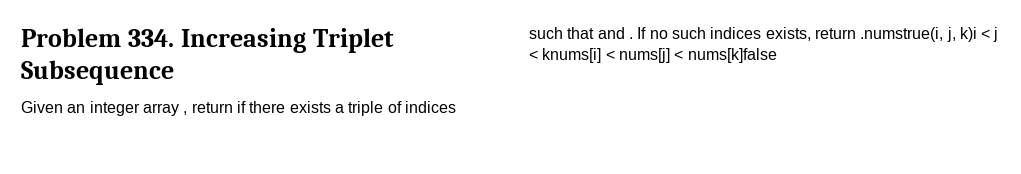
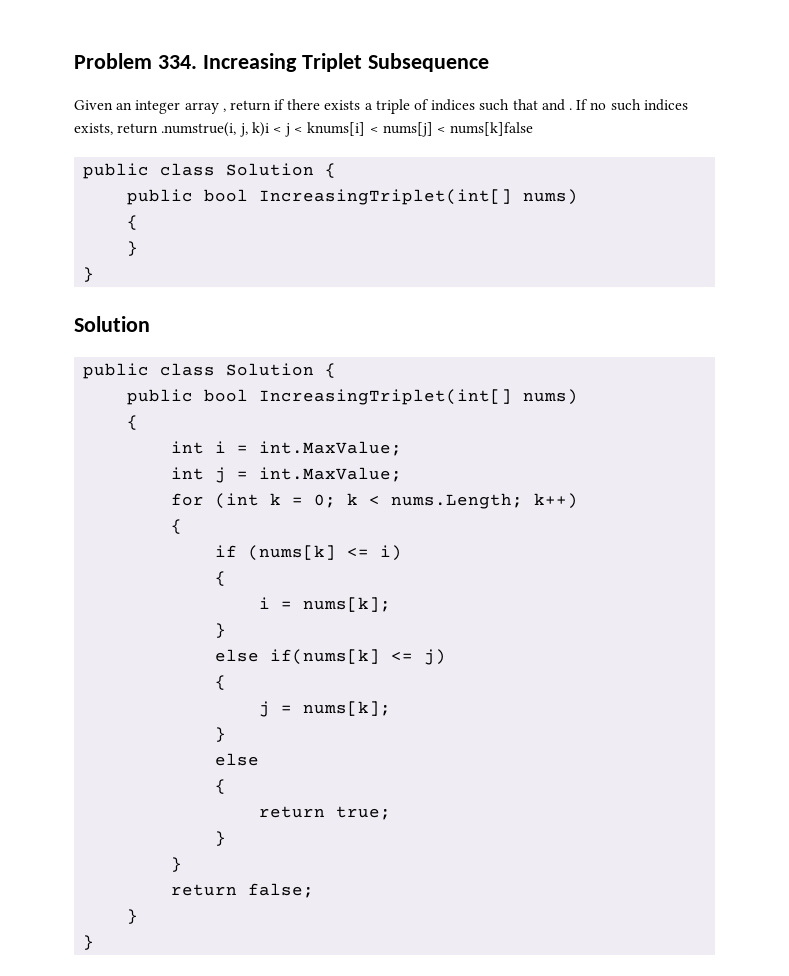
(777, 55) none -> [83,163,337,179] [127,189,579,205] [127,215,139,230] [127,241,139,256] [83,267,95,282] [74,316,150,332] [83,363,337,379] [127,389,579,405] [127,415,139,430] [171,441,403,456] [171,467,403,483] [171,493,579,509] [171,519,183,534] [215,545,403,561] [215,571,227,586] [259,597,392,612] [215,623,227,638] [215,649,447,665] [215,675,227,690] [259,701,392,717] [215,727,227,742] [215,753,260,766] [215,779,227,794] [259,806,392,820] [215,831,227,846] [171,857,183,872] [171,883,315,898] [127,909,139,924] [83,935,95,950] // public class Solution { // public bool IncreasingTriplet(int[] nums) // { // } // } // Solution // public class Solution { // public bool IncreasingTriplet(int[] nums) // { // int i = int.MaxValue; // int j = int.MaxValue; // for (int k = 0; k < nums.Length; k++) // { // if (nums[k] <= i) // { // i = nums[k]; // } // else if(nums[k] <= j) // { // j = nums[k]; // } // else // { // return true; // } // } // return false; // } // }

